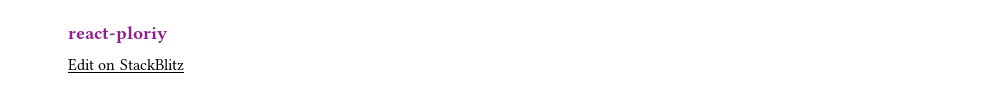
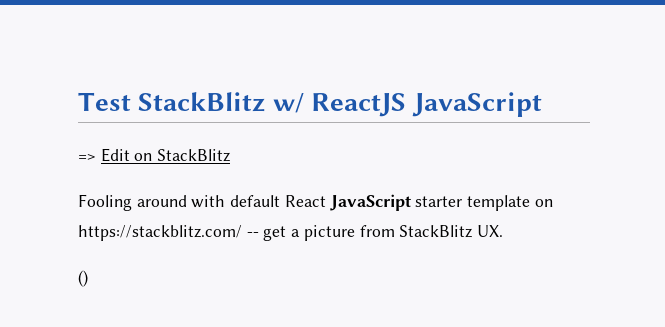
[68,26,168,43] [68,58,184,71] react-ploriy // Edit on StackBlitz -> [78,92,542,117] [78,148,231,162] [78,194,553,211] [78,225,504,241] [78,270,88,287] Test StackBlitz w/ ReactJS JavaScript // => Edit on StackBlitz // Fooling around with default React JavaScript starter template on https://stackblitz.com/ -- get a picture from StackBlitz UX. // ()

